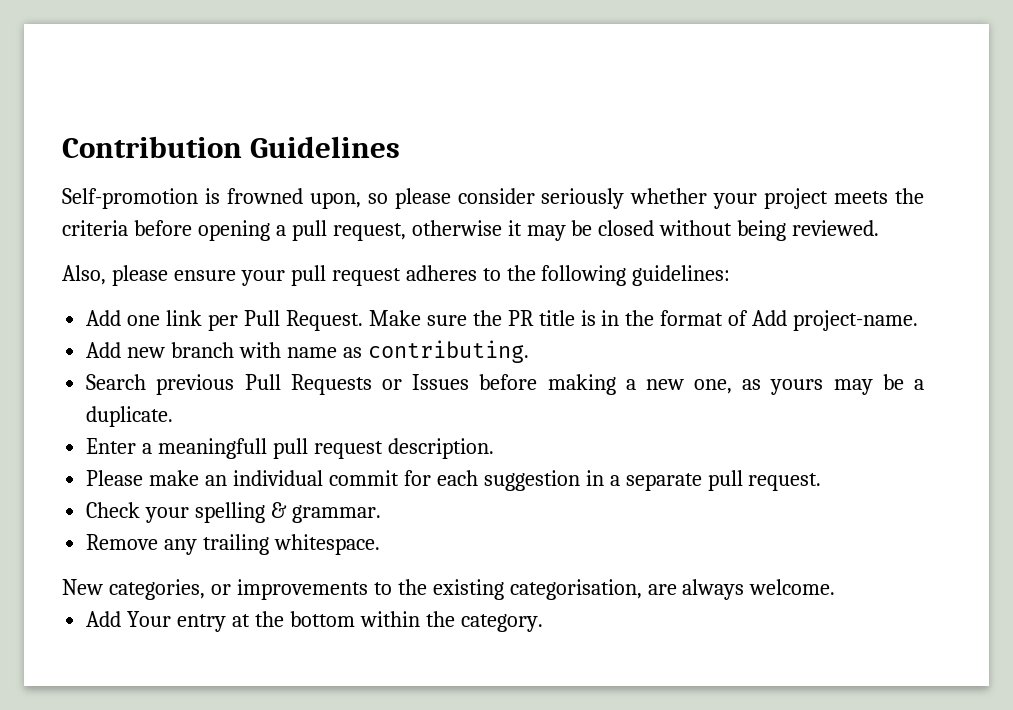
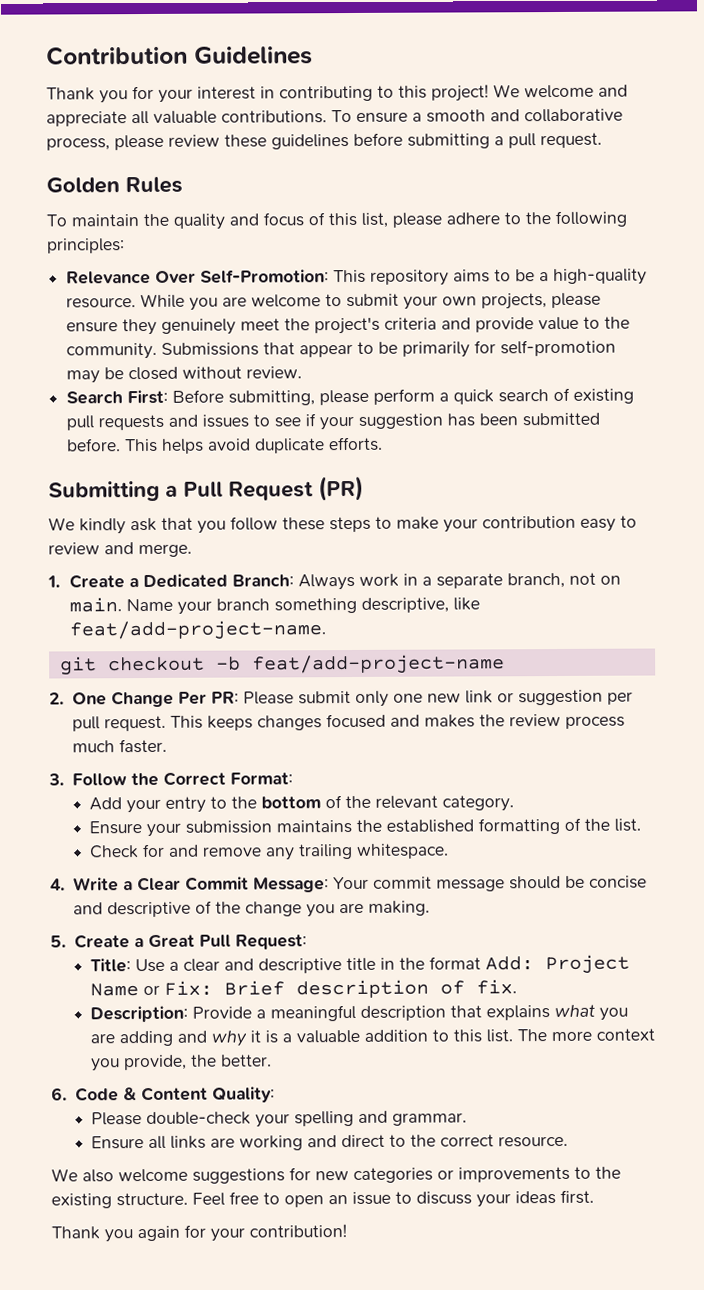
[62,188,924,209] [62,220,880,241] [62,265,731,286] [86,310,919,331] [86,340,529,363] [86,374,924,395] [86,406,174,427] [86,438,494,459] [86,470,822,491] [86,502,381,523] [86,534,381,555] [62,579,205,600] Self-promotion is frowned upon, so please consider seriously whether your project meets the criteria before opening a pull request, otherwise it may be closed without being reviewed. // Also, please ensure your pull request adheres to the following guidelines: // Add one link per Pull Request. Make sure the PR title is in the format of Add project-name. // Add new branch with name as contributing. // Search previous Pull Requests or Issues before making a new one, as yours may be a duplicate. // Enter a meaningfull pull request description. // Please make an individual commit for each suggestion in a separate pull request. // Check your spelling & grammar. // Remove any trailing whitespace. // New categories, -> [46,84,628,104] [46,108,623,127] [46,132,602,151] [46,176,183,194] [46,210,627,230] [47,238,125,254] [66,268,648,286] [66,292,602,311] [66,316,631,336] [66,339,617,360] [66,366,303,384] [66,387,635,406] [66,412,601,431] [66,436,384,454] [48,475,364,502] [48,515,637,535] [48,542,192,558] [47,572,622,591] [69,597,481,615] [69,620,327,641] [59,654,505,676] [49,689,633,708] [71,713,625,732] [71,738,167,754] [48,771,293,787] [89,795,515,814] [89,817,642,838] [89,843,450,861] [50,875,647,893] [72,900,430,918] [50,934,307,950] [90,954,631,975] [90,979,518,999] [90,1004,629,1023] [90,1028,656,1047] [91,1054,273,1072] [51,1086,275,1103] [91,1110,468,1128] [91,1134,569,1151] [51,1167,433,1184] Thank you for your interest in contributing to this project! We welcome and appreciate all valuable contributions. To ensure a smooth and collaborative process, please review these guidelines before submitting a pull request. // Golden Rules // To maintain the quality and focus of this list, please adhere to the following principles: // Relevance Over Self-Promotion: This repository aims to be a high-quality resource. While you are welcome to submit your own projects, please ensure they genuinely meet the project's criteria and provide value to the community. Submissions that appear to be primarily for self-promotion may be closed without review. // Search First: Before submitting, please perform a quick search of existing pull requests and issues to see if your suggestion has been submitted before. This helps avoid duplicate efforts. // Submitting a Pull Request (PR) // We kindly ask that you follow these steps to make your contribution easy to review and merge. // 1. Create a Dedicated Branch: Always work in a separate branch, not on main. Name your branch something descriptive, like feat/add-project-name. // git checkout -b feat/add-project-name // 2. One Change Per PR: Please submit only one new link or suggestion per pull request. This keeps changes focused and makes the review process much faster. // 3. Follow the Correct Format: // Add your entry to the bottom of the relevant category. // Ensure your submission maintains the established formatting of the list. // Check for and remove any trailing whitespace. // 4. Write a Clear Commit Message: Your commit message should be concise and descriptive of the change you are making. // 5. Create a Great Pull Request: // Title: Use a clear and descriptive title in the format Add: Project Name or Fix: Brief description of fix. // Description: Provide a meaningful description that explains what you are adding and why it is a valuable addition to this list. The more context you provide, the better. // 6. Code & Content Quality: // Please double-check your spelling and grammar. // Ensure all links are working and direct to the correct resource. // We also welcome suggestions for new categories
[509,579,836,600] [86,611,543,632] categorisation, are always welcome. // Add Your entry at the bottom within the category. -> [116,1189,594,1208] [51,1224,347,1243] structure. Feel free to open an issue to discuss your ideas first. // Thank you again for your contribution!

